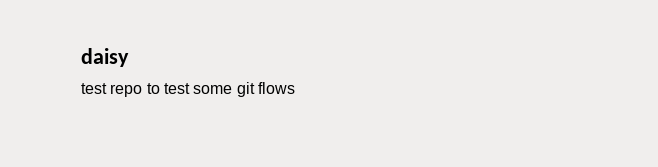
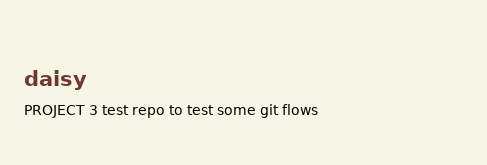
(129, 57) none -> [24,105,98,118] PROJECT 3

